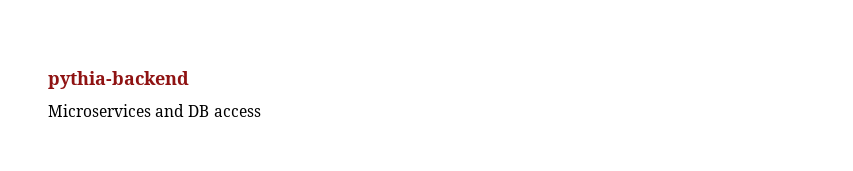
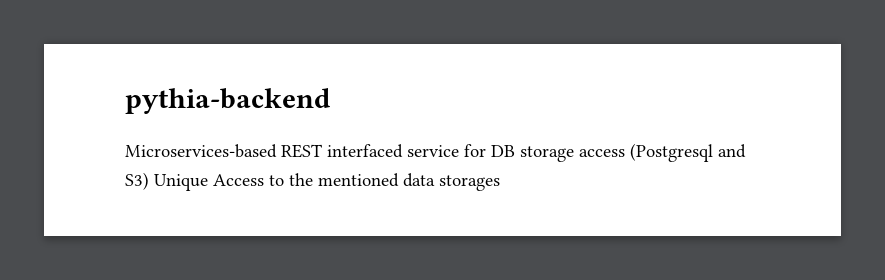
[48,104,261,117] Microservices and DB access -> [125,143,746,162] [125,172,500,191] Microservices-based REST interfaced service for DB storage access (Postgresql and S3) Unique Access to the mentioned data storages

